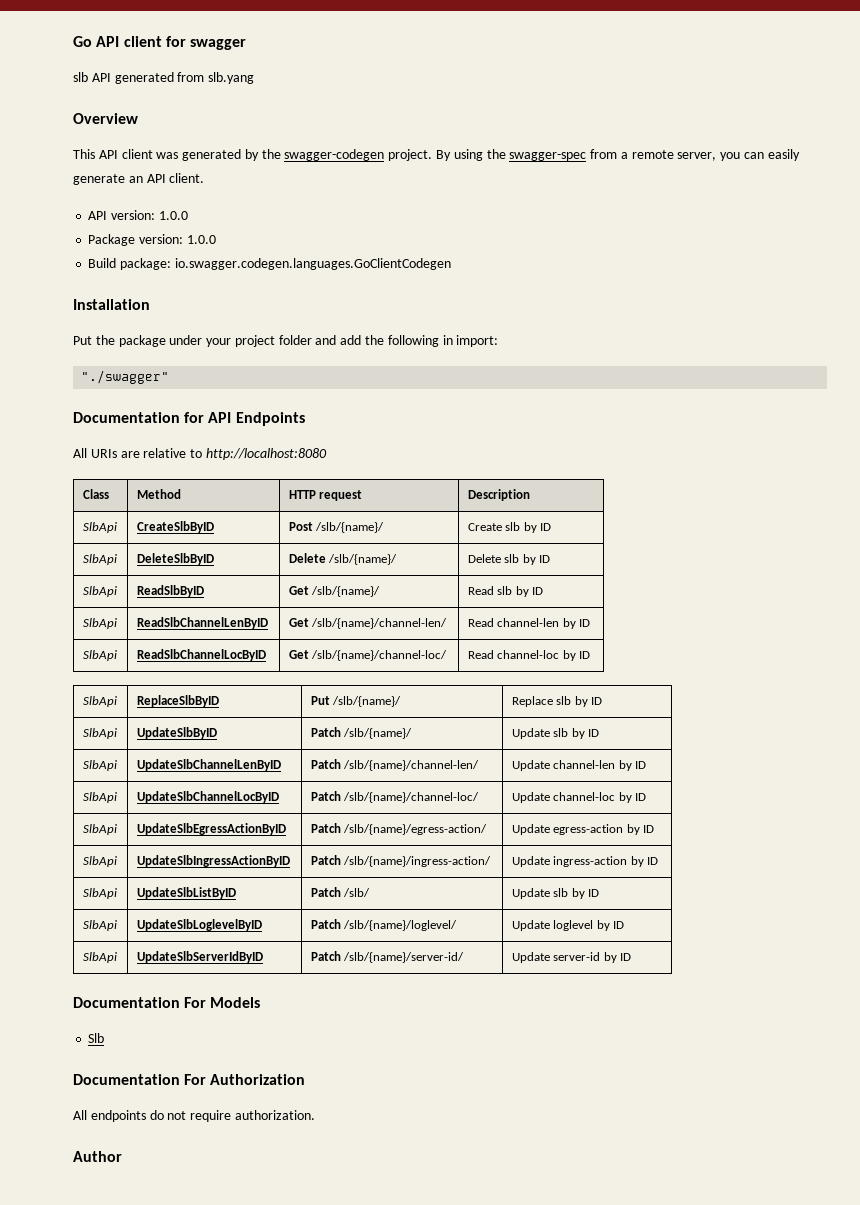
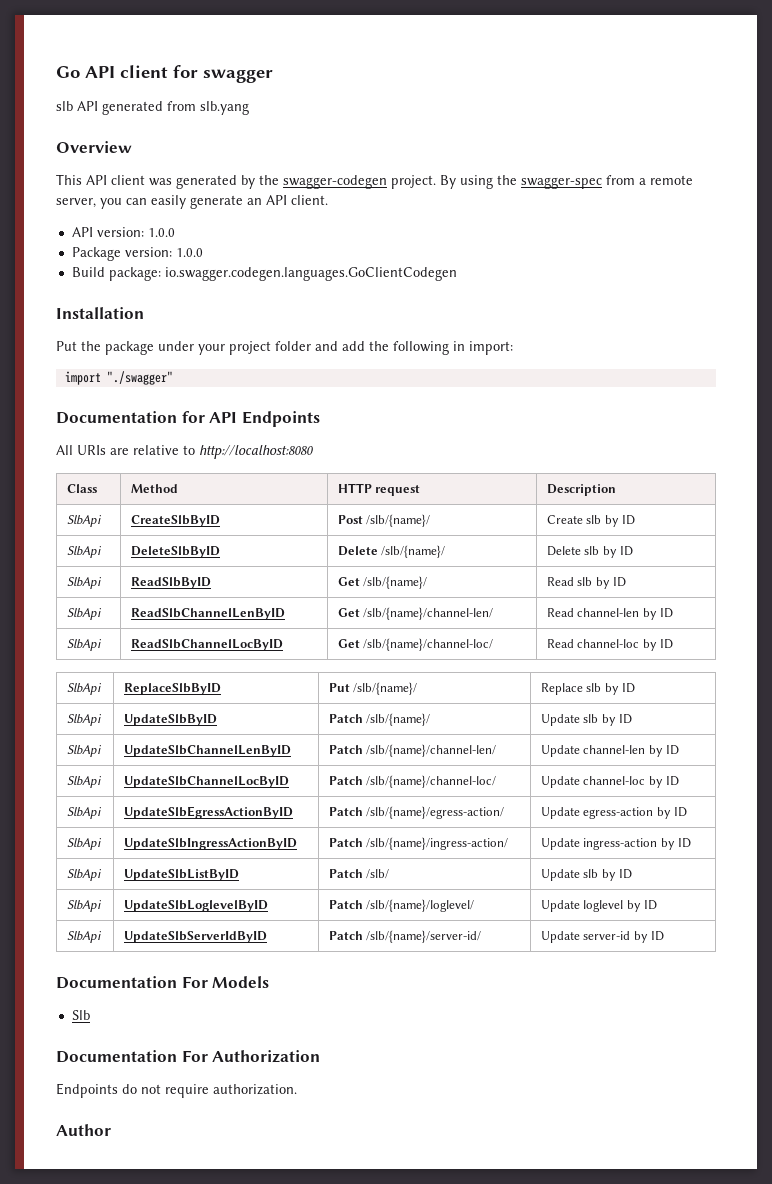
(499, 341) none -> [64,371,101,385] import
[73,1110,146,1122] All endpoints -> [56,1083,118,1098] Endpoints

